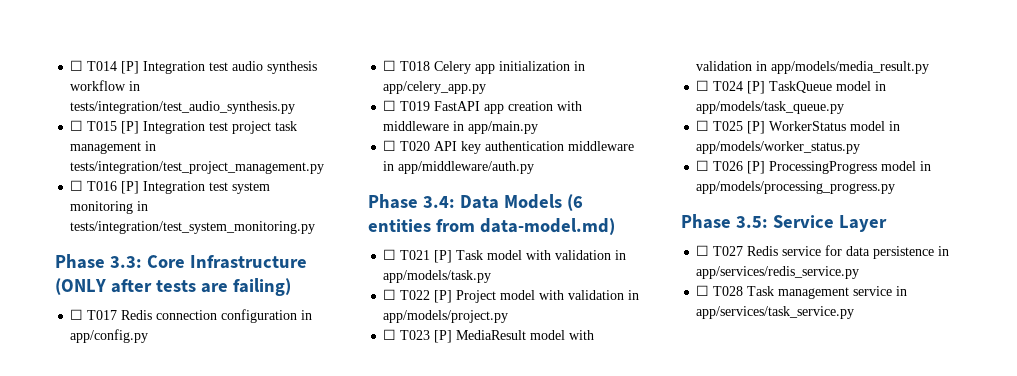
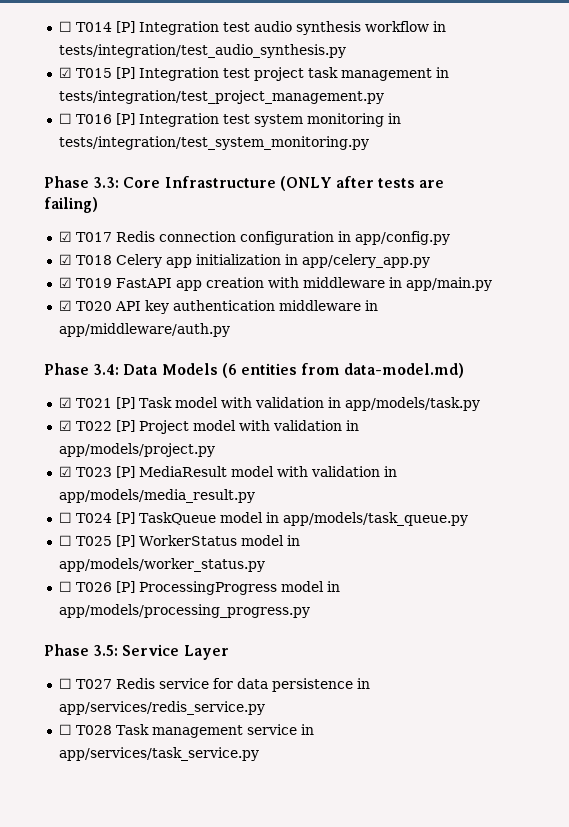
[70,120,84,131] ☐ -> [58,67,72,78] ☑
[70,309,84,320] ☐ -> [58,231,72,242] ☑
[383,60,397,71] ☐ -> [58,254,72,265] ☑
[383,100,397,111] ☐ -> [58,277,72,288] ☑
[383,140,397,151] ☐ -> [58,300,72,311] ☑
[383,249,397,260] ☐ -> [58,397,72,408] ☑
[383,289,397,300] ☐ -> [58,420,72,431] ☑
[383,329,397,340] ☐ -> [58,466,72,477] ☑

